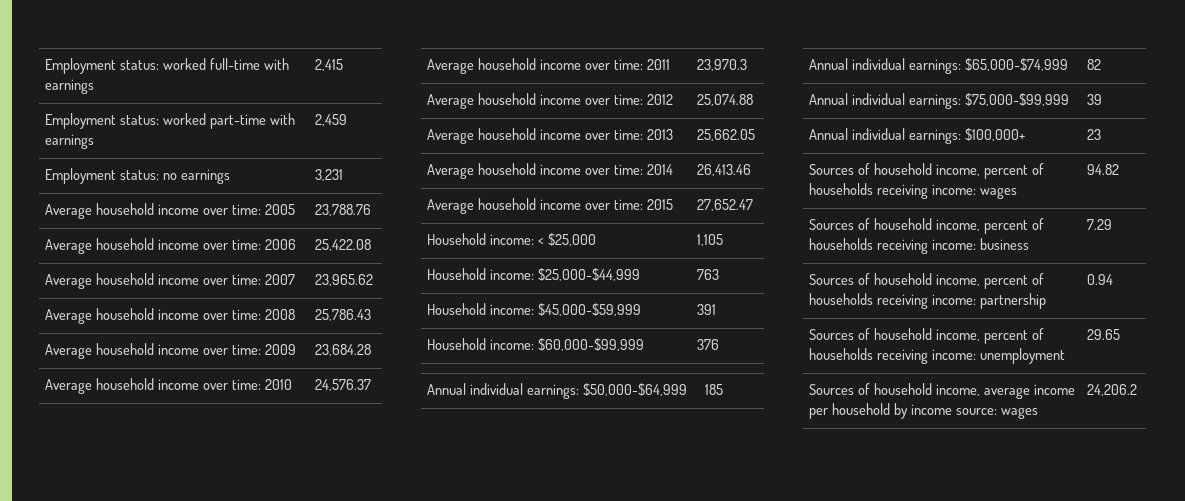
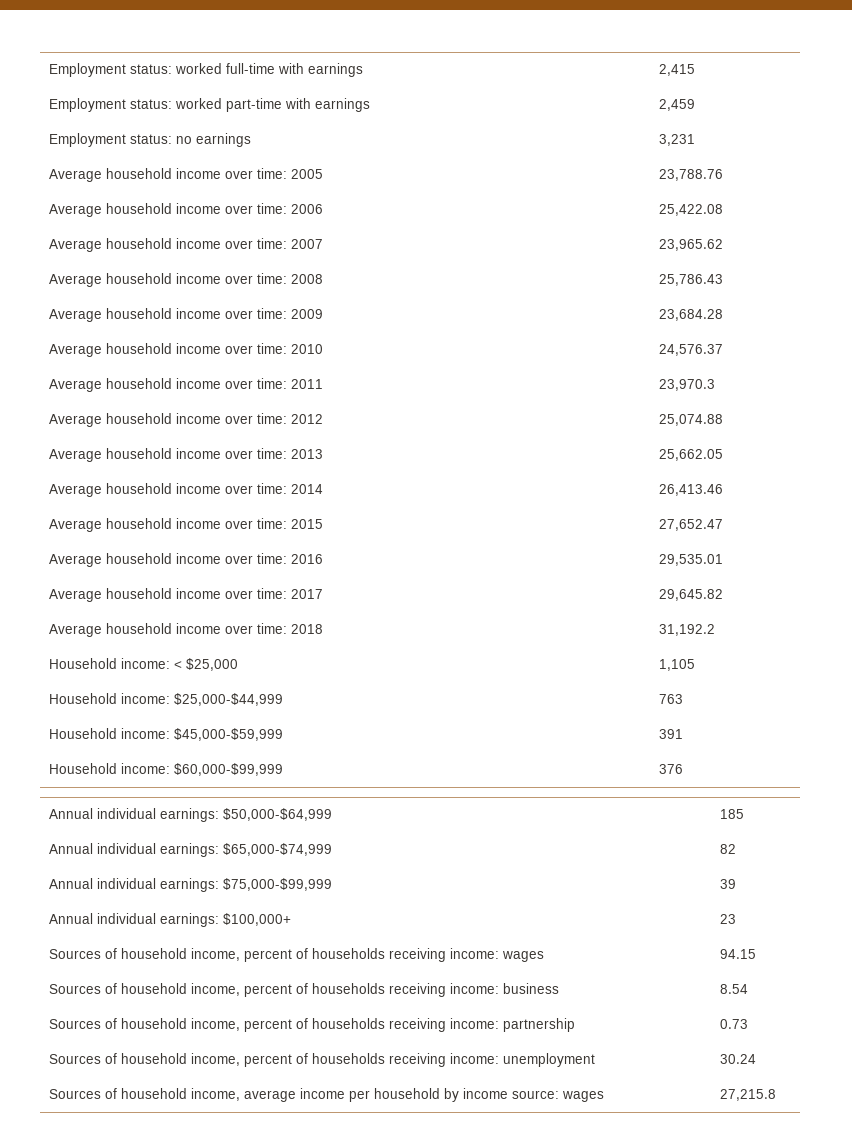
(754, 205) none -> [49,553,324,567] [659,554,724,566] [49,588,324,602] [659,589,724,601] [49,623,324,637] [659,624,716,636] // Average household income over time: 2016 | 29,535.01 // Average household income over time: 2017 | 29,645.82 // Average household income over time: 2018 | 31,192.2
[1087,164,1120,175] 94.82 -> [720,949,757,959] 94.15
[1087,219,1113,230] 7.29 -> [720,984,749,994] 8.54
[1087,274,1114,285] 0.94 -> [720,1019,749,1029] 0.73
[1087,329,1121,340] 29.65 -> [720,1054,757,1064] 30.24
[1087,384,1138,396] 24,206.2 -> [720,1089,777,1101] 27,215.8

